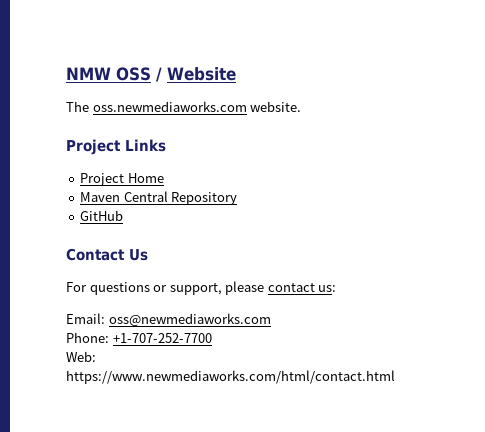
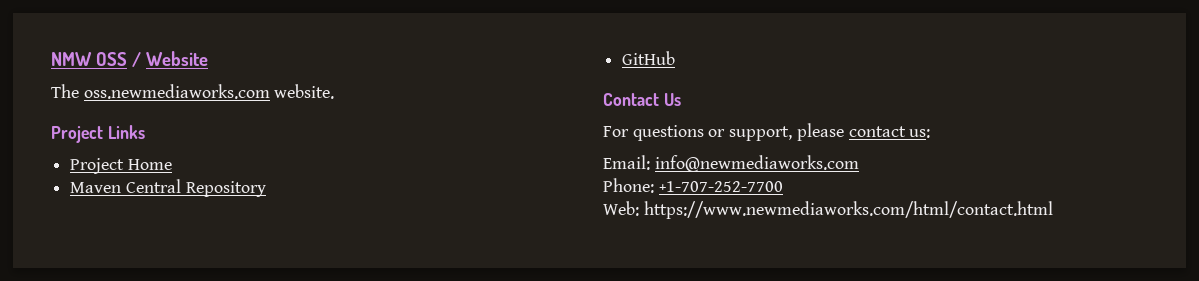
[108,313,271,326] oss@newmediaworks.com -> [654,155,859,172] info@newmediaworks.com

